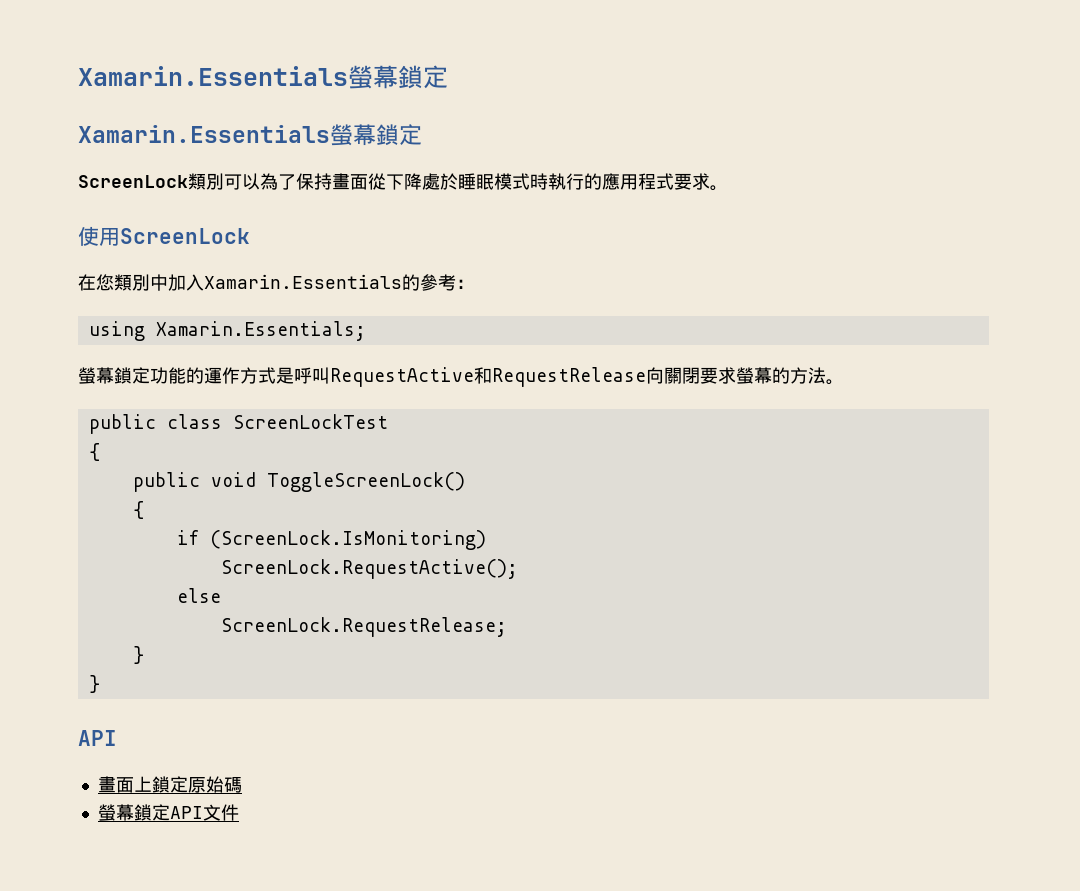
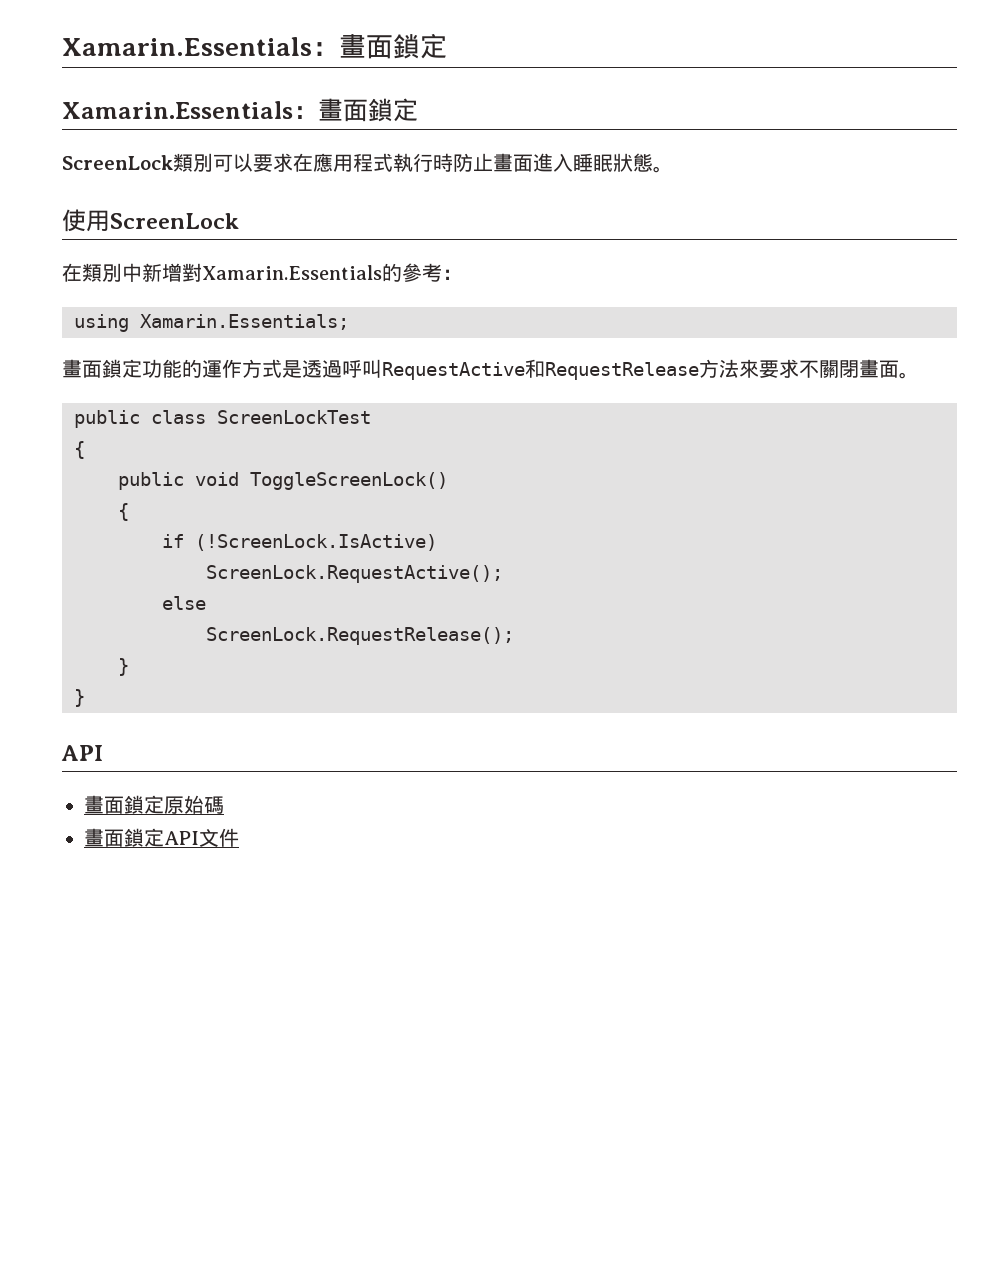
[78,65,398,89] Xamarin.Essentials螢幕 -> [62,34,393,59] Xamarin.Essentials：畫面
[330,124,376,146] 螢幕 -> [293,98,368,122] ：畫面
[260,173,710,190] 為了保持畫面從下降處於睡眠模式時執行的應用程式要求 -> [253,153,653,172] 要求在應用程式執行時防止畫面進入睡眠狀態
[96,274,204,291] 您類別中加入 -> [82,263,202,282] 類別中新增對
[78,367,114,384] 螢幕 -> [62,359,102,378] 畫面
(294, 375) none -> [302,360,342,378] 透過
[646,367,826,384] 向關閉要求螢幕的方法 -> [699,359,899,378] 方法來要求不關閉畫面
[209,530,486,550] (ScreenLock.IsMonitoring) -> [195,534,437,551] (!ScreenLock.IsActive)
[220,617,507,637] ScreenLock.RequestRelease; -> [206,627,514,645] ScreenLock.RequestRelease();
[133,776,152,792] 上 -> (124, 805) none
[97,804,134,821] 螢幕 -> [84,828,124,847] 畫面

